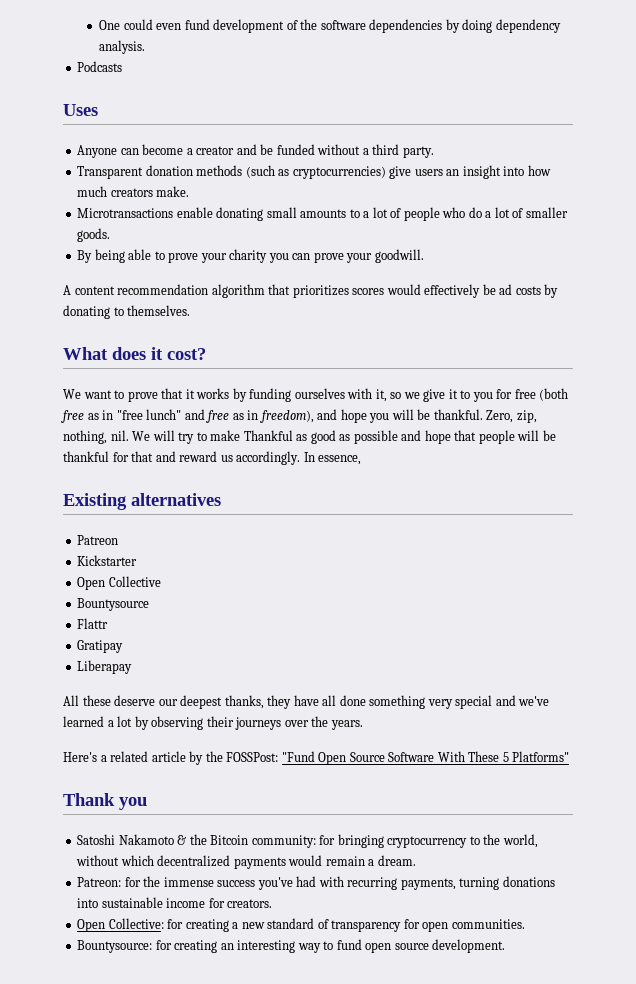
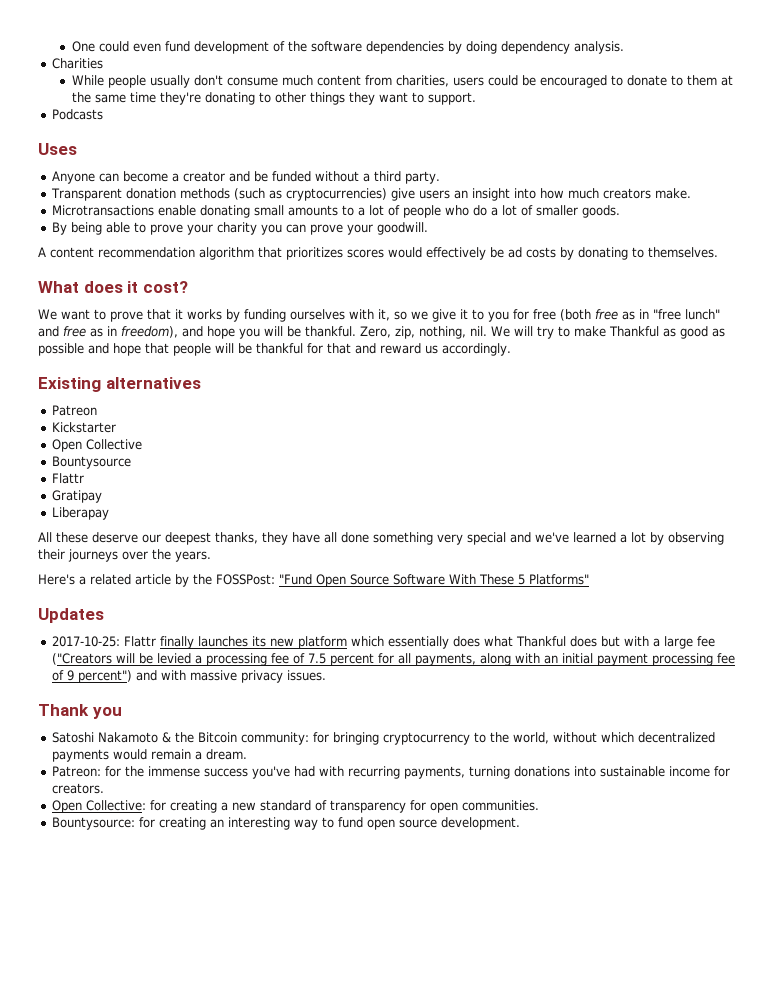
(145, 47) none -> [52,58,104,69] [71,75,733,88] [71,92,476,105] // Charities // While people usually don't consume much content from charities, users could be encouraged to donate to them at the same time they're donating to other things they want to support.
[303,452,362,465] In essence, -> (511, 349) none
(570, 756) none -> [38,608,104,623] [52,636,716,649] [52,653,736,666] [52,670,327,683] // Updates // 2017-10-25: Flattr finally launches its new platform which essentially does what Thankful does but with a large fee ("Creators will be levied a processing fee of 7.5 percent for all payments, along with an initial payment processing fee of 9 percent") and with massive privacy issues.

